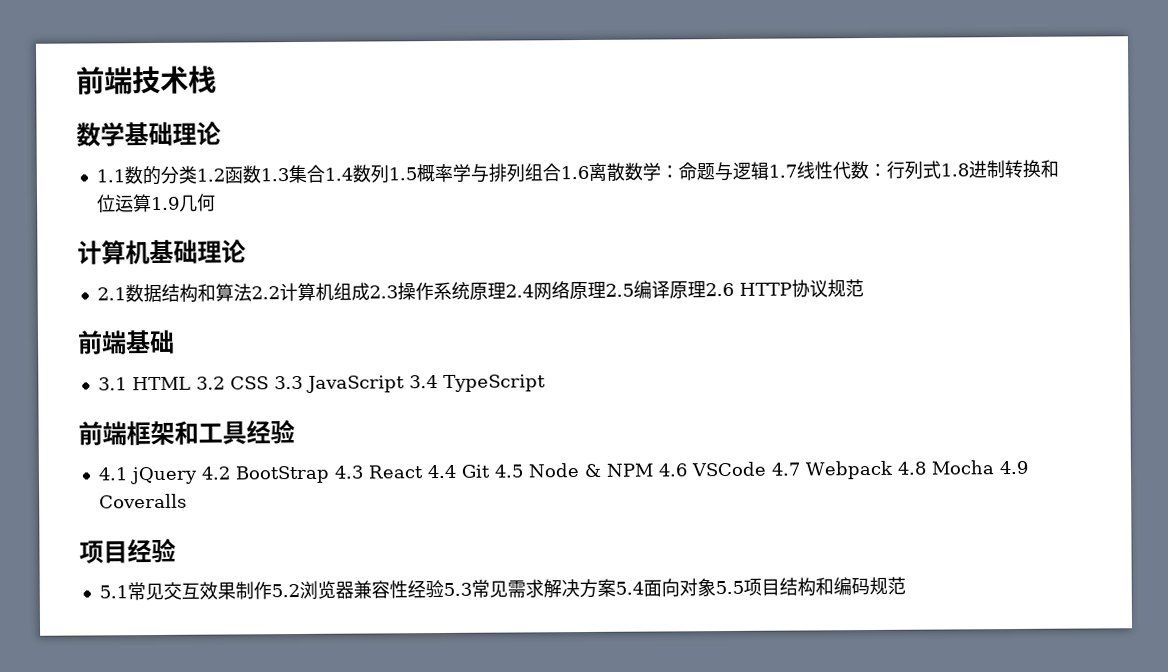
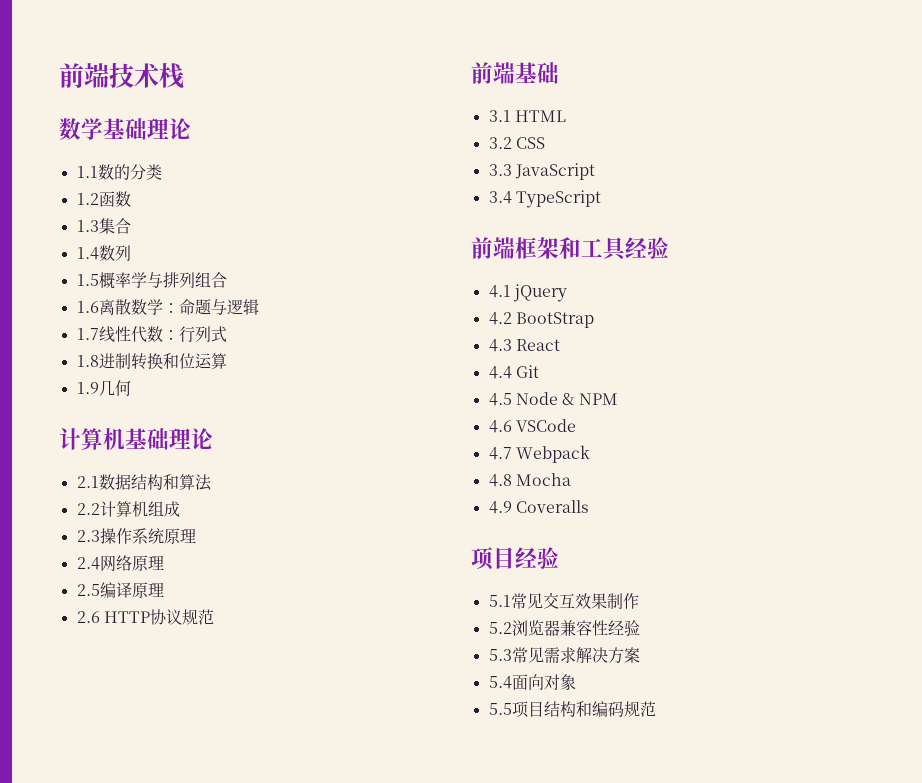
(197, 174) none -> (162, 172) //
(261, 174) none -> (131, 199) //
(325, 173) none -> (131, 226) //
(389, 174) none -> (131, 253) //
(561, 172) none -> (227, 280) //
(769, 170) none -> (259, 307) //
(941, 169) none -> (227, 334) //
(152, 203) none -> (227, 361) //
(252, 292) none -> (212, 482) //
(370, 291) none -> (180, 509) //
(506, 290) none -> (196, 535) //
(606, 289) none -> (164, 562) //
(706, 289) none -> (164, 589) //
(191, 383) none -> (566, 116) //
(269, 383) none -> (545, 143) //
(405, 384) none -> (595, 171) //
(198, 475) none -> (567, 293) //
(330, 474) none -> (594, 320) //
(423, 472) none -> (560, 345) //
(490, 471) none -> (539, 371) //
(653, 470) none -> (618, 399) //
(766, 469) none -> (576, 425) //
(894, 470) none -> (590, 454) //
(994, 467) none -> (571, 479) //
(272, 590) none -> (639, 601) //
(444, 589) none -> (640, 628) //
(616, 587) none -> (640, 655) //
(716, 587) none -> (576, 682) //

